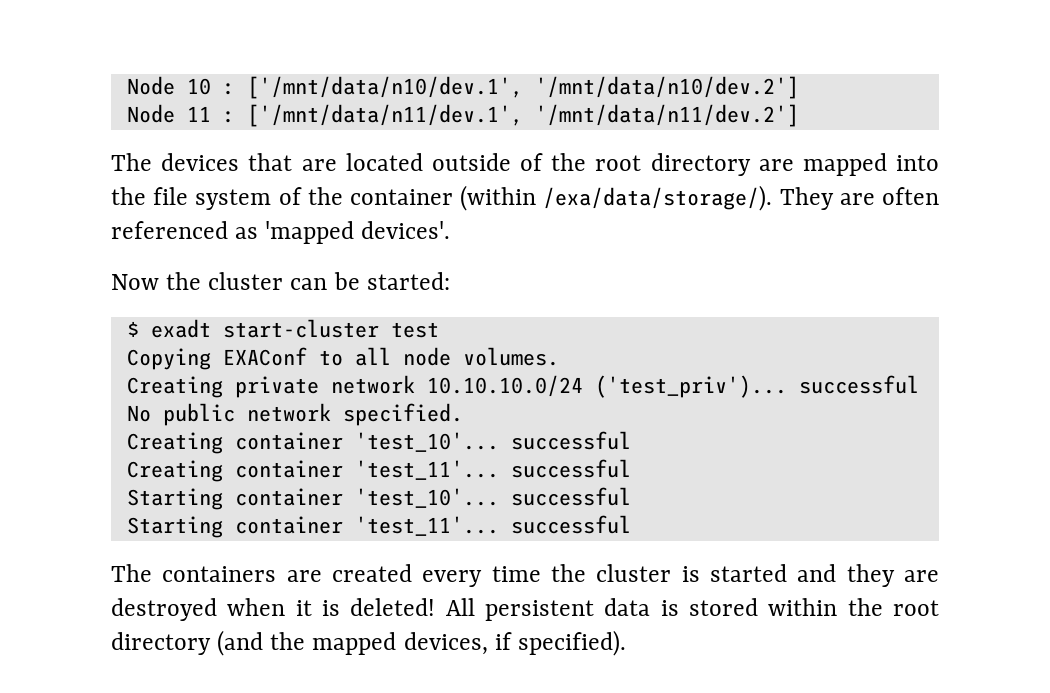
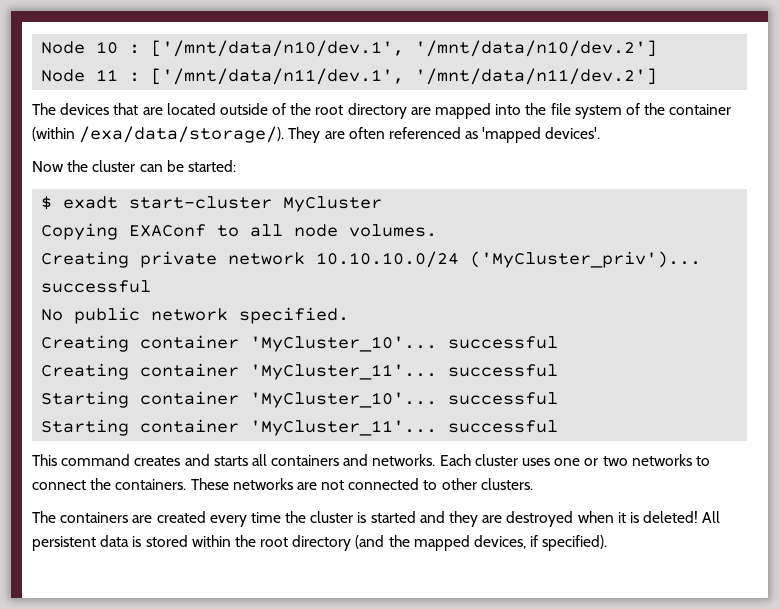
[390,322,439,338] test -> [283,196,383,212] MyCluster
[594,375,787,398] ('test_priv')... -> [470,251,702,268] ('MyCluster_priv')...
[354,432,499,452] 'test_10'... -> [250,336,438,352] 'MyCluster_10'...
[354,459,631,480] [126,487,631,510] [126,515,631,538] 'test_11'... successful // Starting container 'test_10'... successful // Starting container 'test_11'... successful -> [250,364,559,380] [41,391,559,408] [41,419,559,436] [32,454,710,466] [32,478,533,490] 'MyCluster_11'... successful // Starting container 'MyCluster_10'... successful // Starting container 'MyCluster_11'... successful // This command creates and starts all containers and networks. Each cluster uses one or two networks to connect the containers. These networks are not connected to other clusters.

